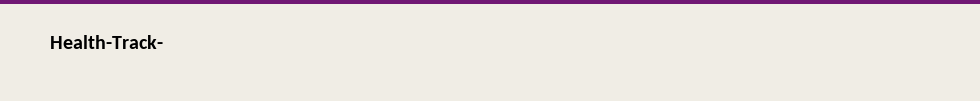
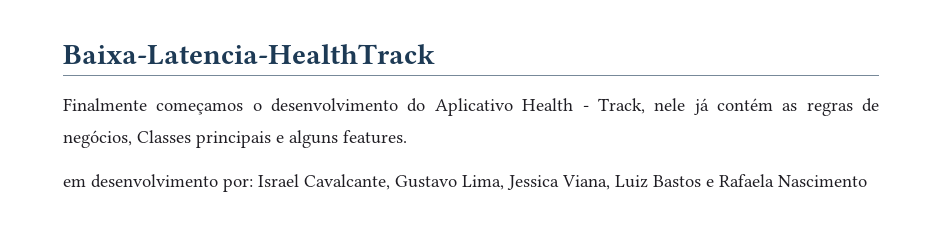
[50,35,163,49] Health-Track- -> [63,44,435,65] [63,98,880,116] [63,130,407,148] [63,174,867,192] Baixa-Latencia-HealthTrack // Finalmente começamos o desenvolvimento do Aplicativo Health - Track, nele já contém as regras de negócios, Classes principais e alguns features. // em desenvolvimento por: Israel Cavalcante, Gustavo Lima, Jessica Viana, Luiz Bastos e Rafaela Nascimento

